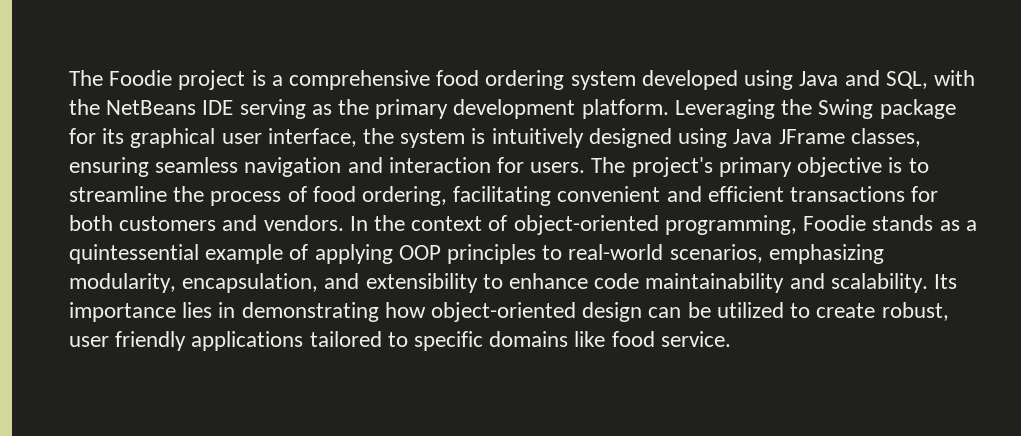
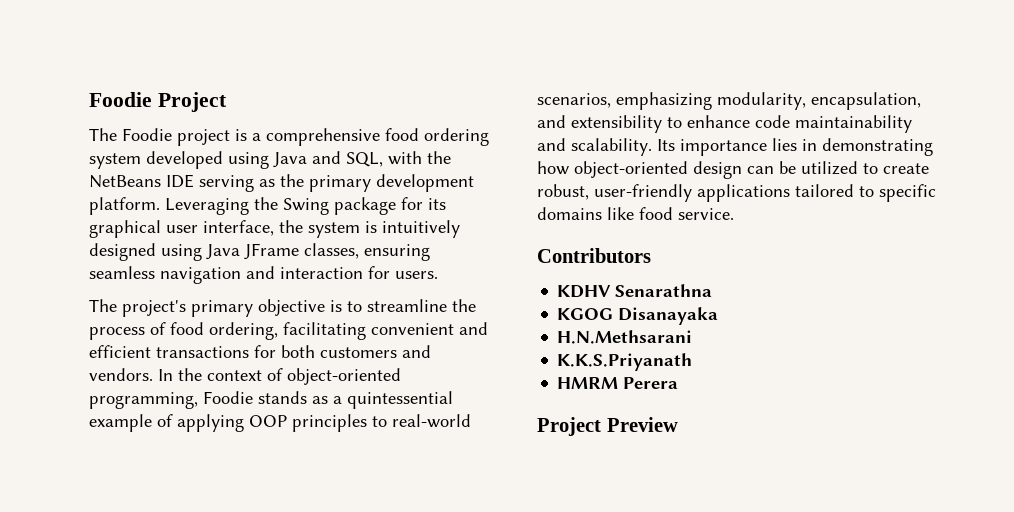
(69, 78) none -> [89,92,227,112] Foodie Project //
(586, 167) none -> (438, 275) //
[69,331,187,351] user friendly -> [594,184,692,202] user-friendly
(731, 339) none -> [537,248,651,263] [557,284,713,298] [557,307,719,325] [557,330,693,344] [557,353,693,371] [557,377,679,389] [537,417,678,436] // Contributors // KDHV Senarathna // KGOG Disanayaka // H.N.Methsarani // K.K.S.Priyanath // HMRM Perera // Project Preview

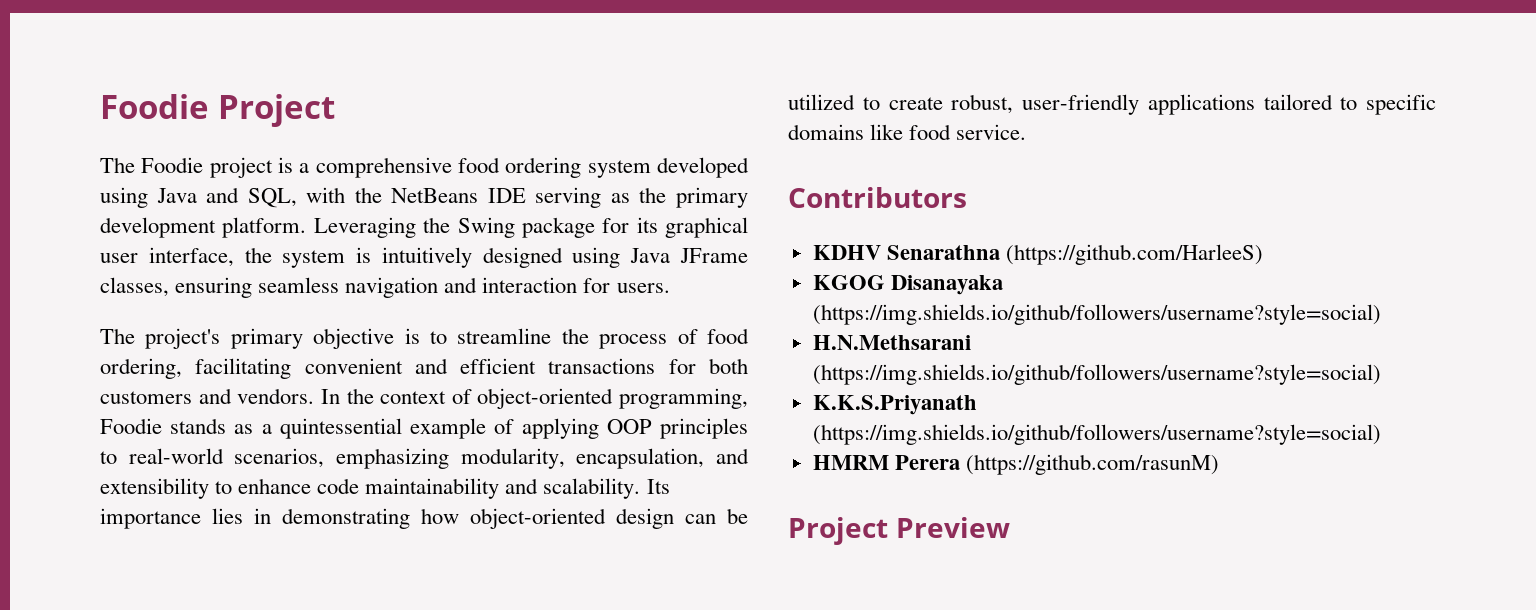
(713, 290) none -> [1005,244,1263,265] (https://github.com/HarleeS)
(719, 316) none -> [812,304,1381,325] (https://img.shields.io/github/followers/username?style=social)
(693, 337) none -> [812,364,1381,385] (https://img.shields.io/github/followers/username?style=social)
(693, 362) none -> [812,424,1381,445] (https://img.shields.io/github/followers/username?style=social)
(679, 383) none -> [965,454,1219,475] (https://github.com/rasunM)

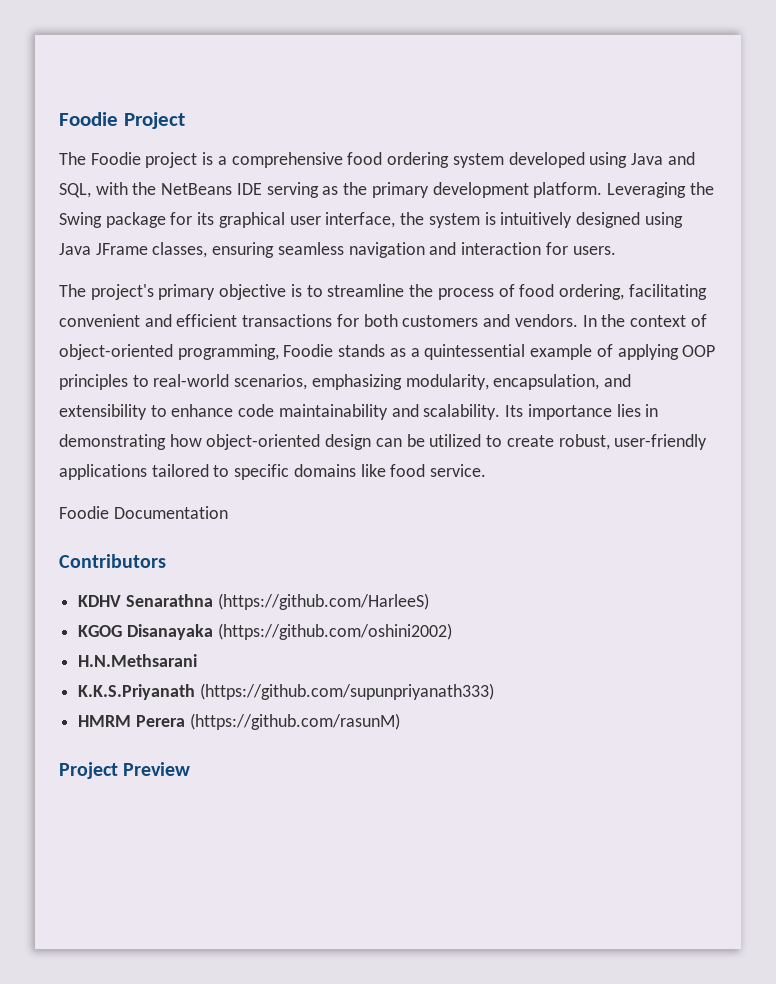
(1027, 132) none -> [59,506,228,519] // Foodie Documentation
[812,304,1381,325] (https://img.shields.io/github/followers/username?style=social) -> [217,623,452,640] (https://github.com/oshini2002)
[812,364,1381,385] (https://img.shields.io/github/followers/username?style=social) -> (198, 660) none
[812,424,1381,445] (https://img.shields.io/github/followers/username?style=social) -> [199,683,494,700] (https://github.com/supunpriyanath333)

